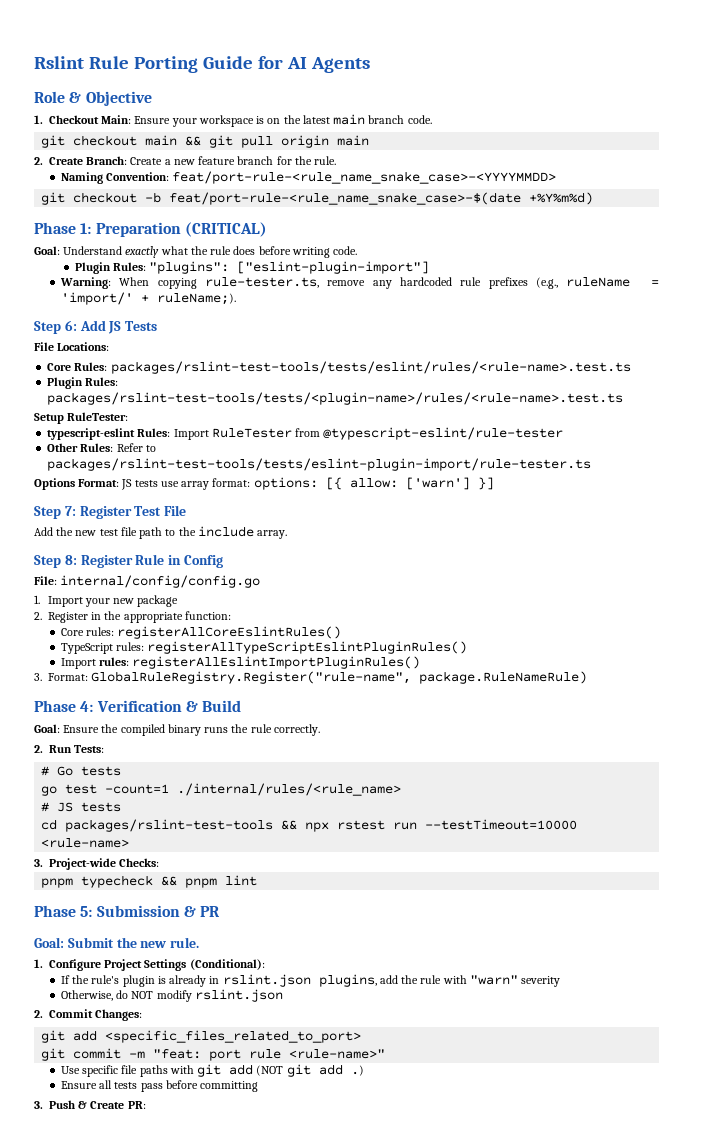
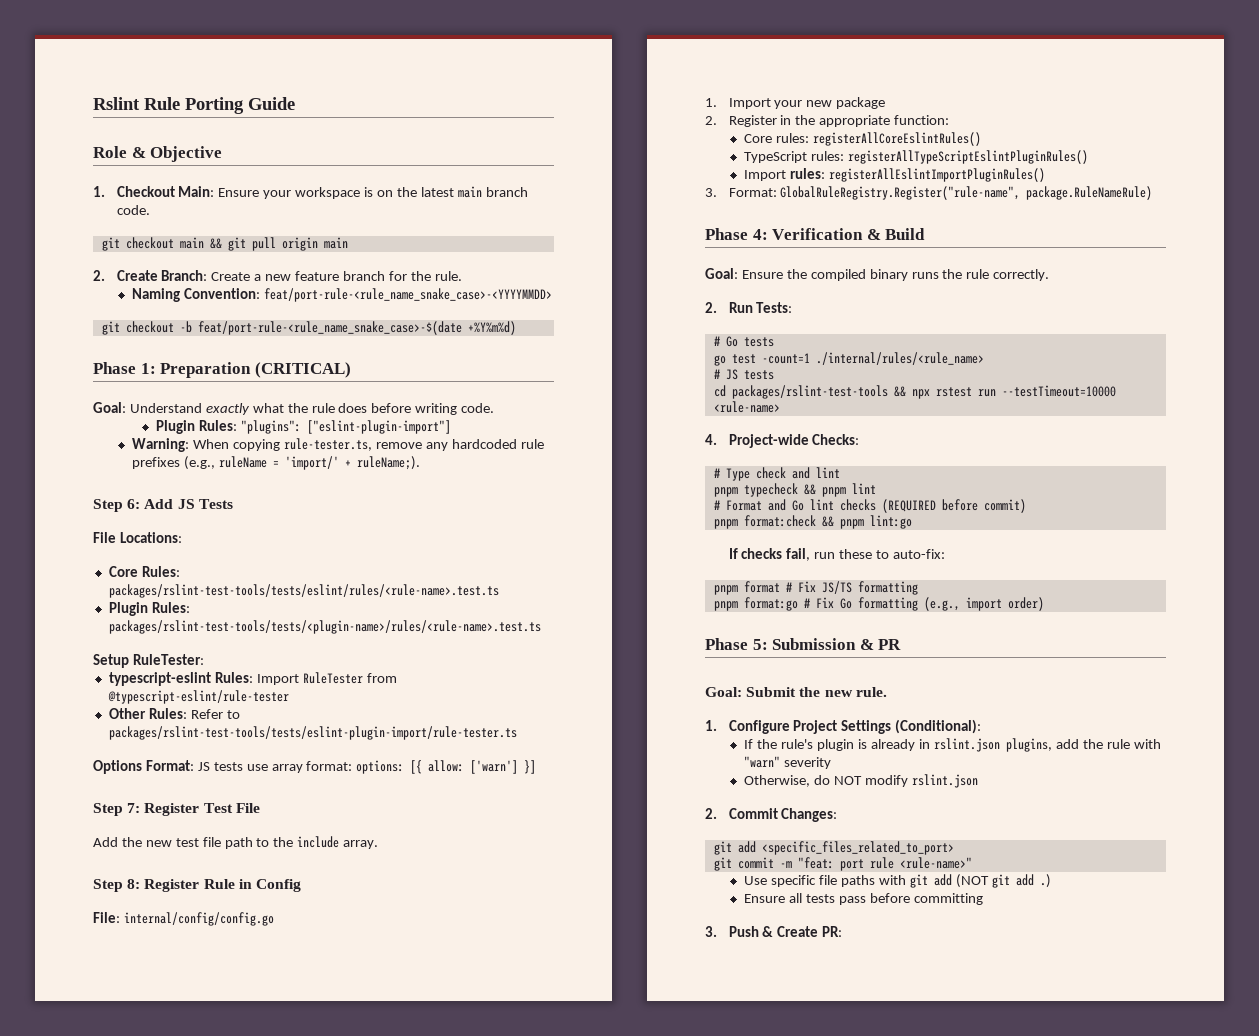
[257,56,370,73] for AI Agents -> (295, 103) none
[34,859,43,867] 3. -> [705,434,717,445] 4.
(160, 862) none -> [713,467,840,481] // # Type check and lint
(258, 880) none -> [713,499,1026,513] [713,515,912,529] [728,548,946,561] [713,581,918,595] [713,597,1044,611] // # Format and Go lint checks (REQUIRED before commit) // pnpm format:check && pnpm lint:go // If checks fail, run these to auto-fix: // pnpm format # Fix JS/TS formatting // pnpm format:go # Fix Go formatting (e.g., import order)

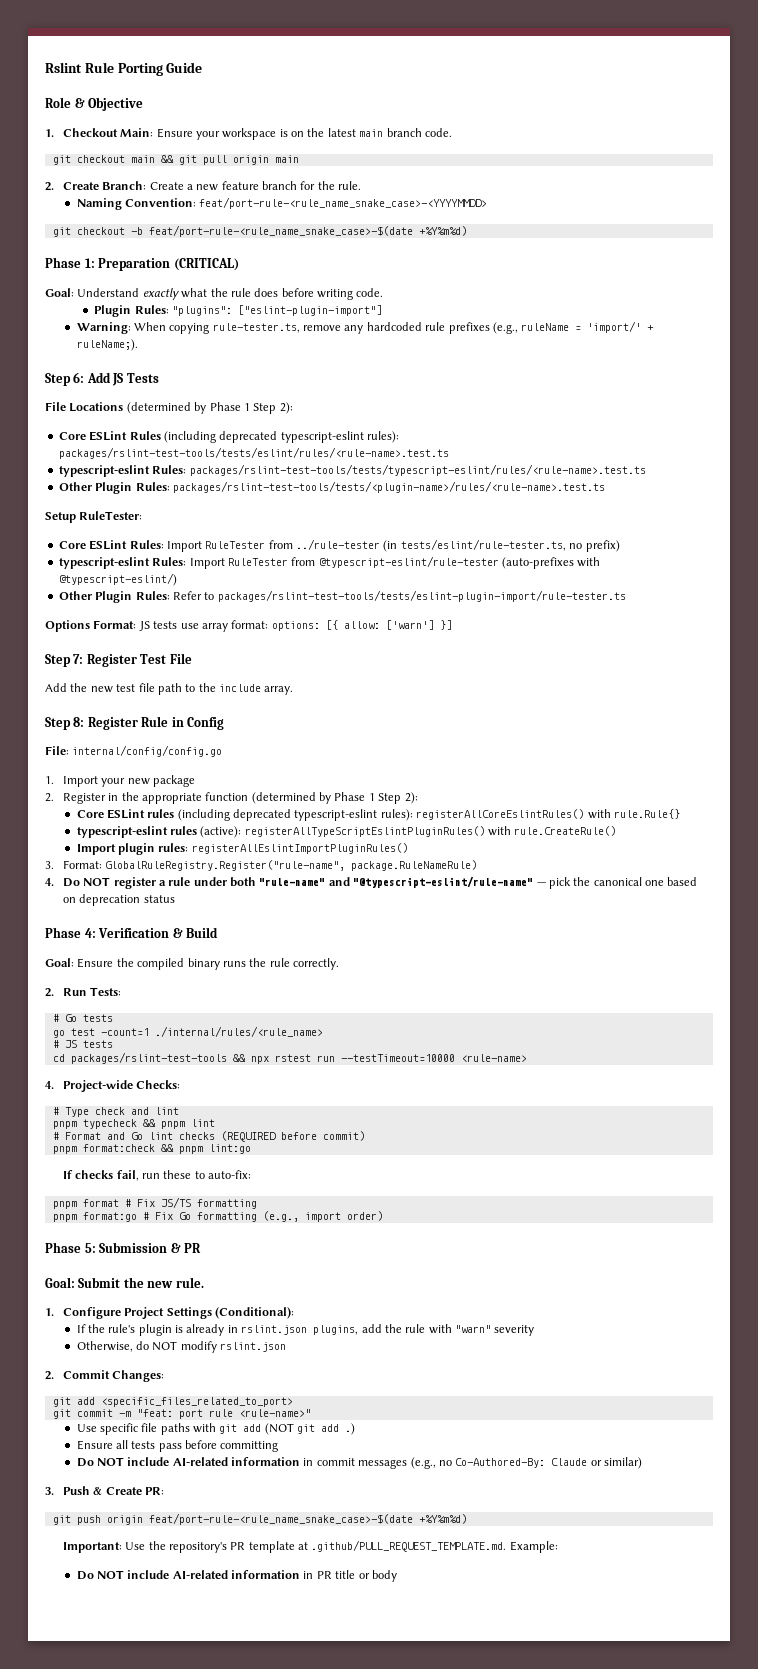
[119,532,182,543] [108,566,180,577] [108,584,499,598] Locations: // Core Rules: packages/rslint-test-tools/tests/eslint/rules/<rule-name>.test.ts // -> [69,402,293,414] [58,431,399,443] [58,447,449,459] [58,464,646,477] [58,482,92,491] Locations (determined by Phase 1 Step 2): // Core ESLint Rules (including deprecated typescript-eslint rules): packages/rslint-test-tools/tests/eslint/rules/<rule-name>.test.ts // typescript-eslint Rules: packages/rslint-test-tools/tests/typescript-eslint/rules/<rule-name>.test.ts // Other
(204, 659) none -> [58,539,620,552] // Core ESLint Rules: Import RuleTester from ../rule-tester (in tests/eslint/rule-tester.ts, no prefix)
[108,708,146,719] // Other -> [502,557,601,569] [58,573,177,586] [58,591,133,603] (auto-prefixes with @typescript-eslint/) // Other Plugin
[894,115,950,125] [744,132,982,146] [744,151,845,163] function: // Core rules: registerAllCoreEslintRules() // TypeScript rules: -> [205,792,418,804] [76,809,680,821] [76,826,242,838] function (determined by Phase 1 Step 2): // Core ESLint rules (including deprecated typescript-eslint rules): registerAllCoreEslintRules() with rule.Rule{} // typescript-eslint rules (active):
[744,170,787,181] // Import -> [488,826,617,836] [76,843,155,855] with rule.CreateRule() // Import plugin
(1153, 193) none -> [45,876,698,889] [62,894,175,906] // 4. Do NOT register a rule under both "rule-name" and "@typescript-eslint/rule-name" — pick the canonical one based on deprecation status
(984, 899) none -> [76,1457,643,1469] // Do NOT include AI-related information in commit messages (e.g., no Co-Authored-By: Claude or similar)
(843, 931) none -> [52,1513,467,1525] [62,1540,558,1553] [76,1570,397,1582] // git push origin feat/port-rule-<rule_name_snake_case>-$(date +%Y%m%d) // Important: Use the repository's PR template at .github/PULL_REQUEST_TEMPLATE.md. Example: // Do NOT include AI-related information in PR title or body

